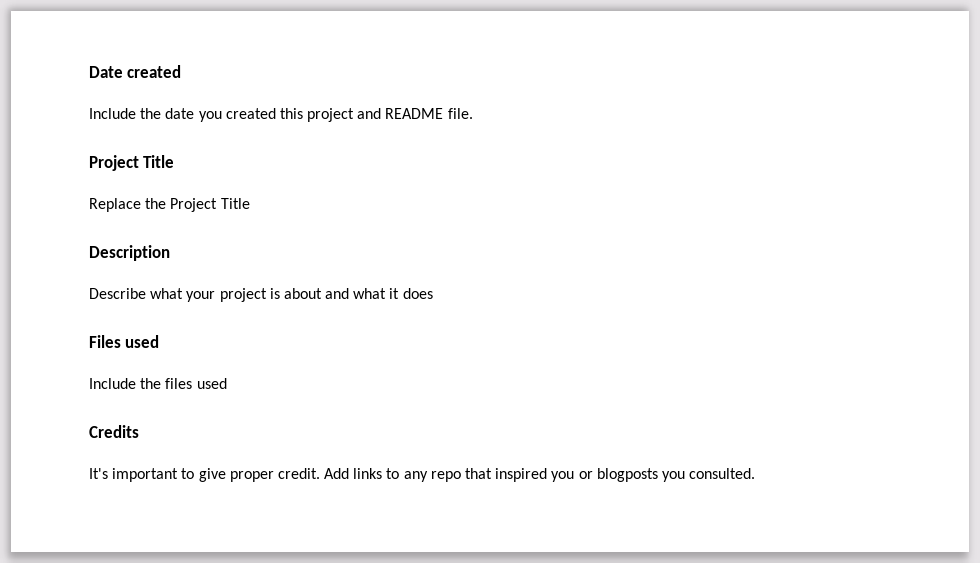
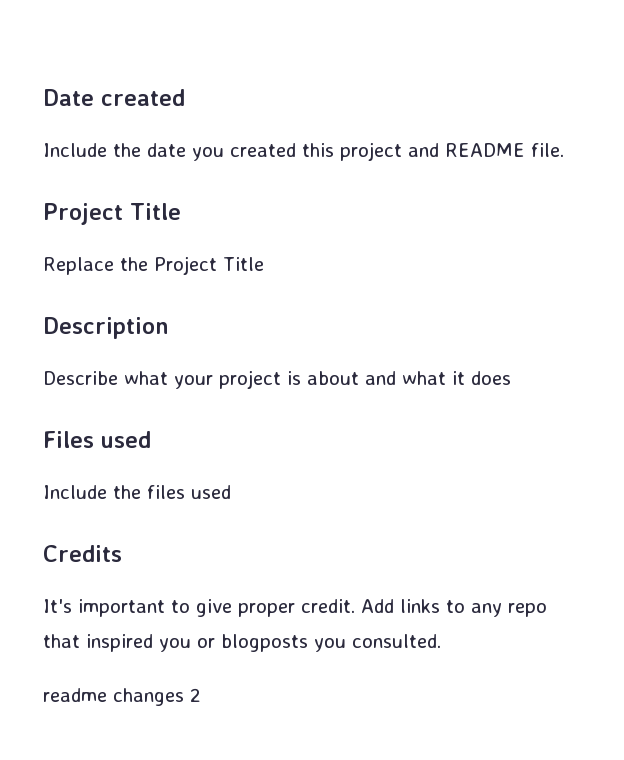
(756, 473) none -> [43,688,201,706] // readme changes 2

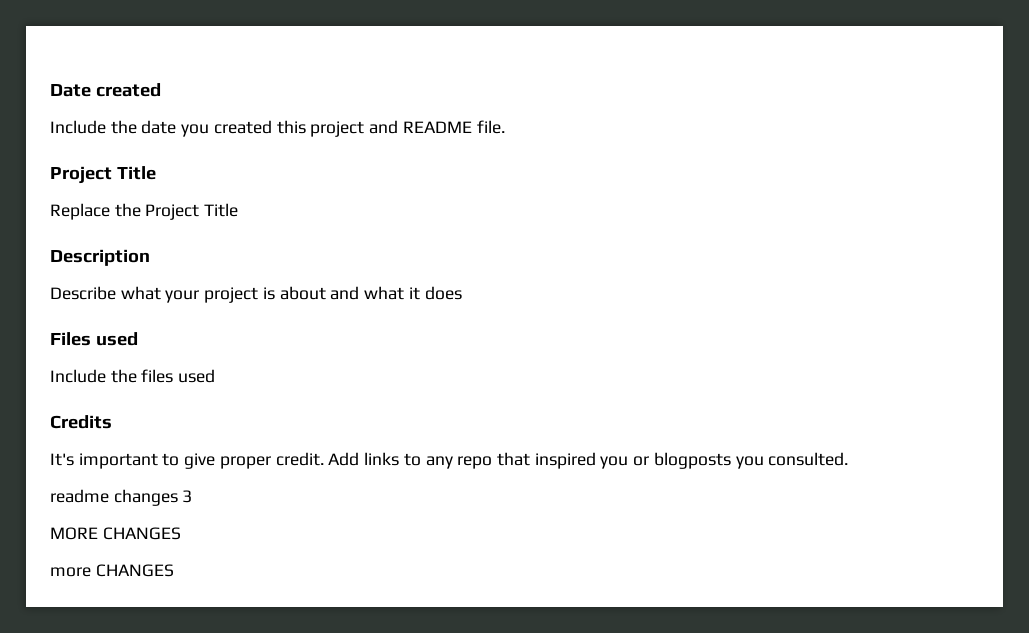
[190,688,201,702] 2 -> [182,490,193,503] [50,527,181,540] [50,564,174,577] 3 // MORE CHANGES // more CHANGES

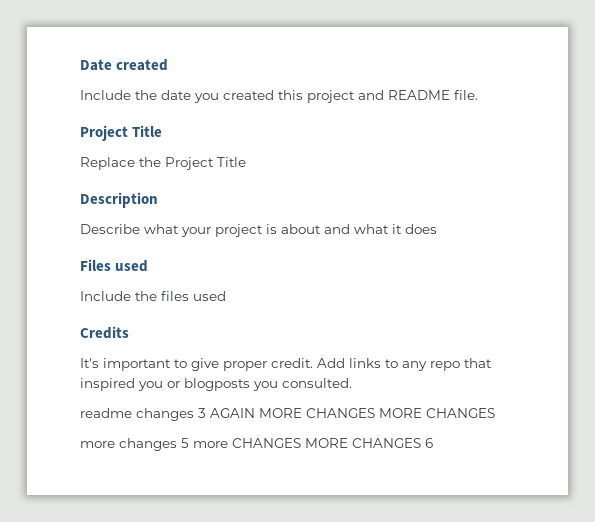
(193, 496) // -> [210,408,375,418] AGAIN MORE CHANGES
[95,564,174,577] CHANGES -> [119,438,433,451] changes 5 more CHANGES MORE CHANGES 6

